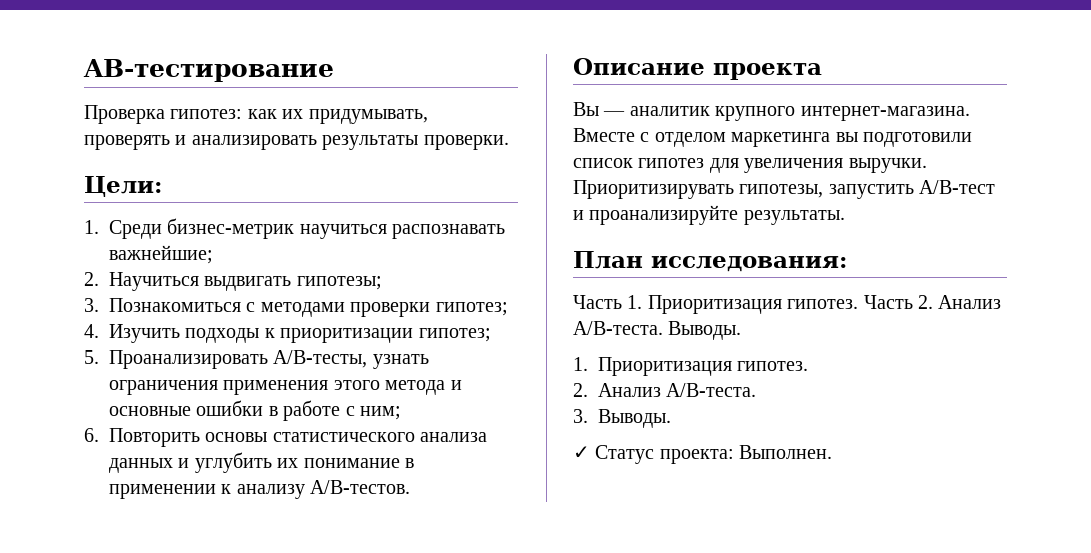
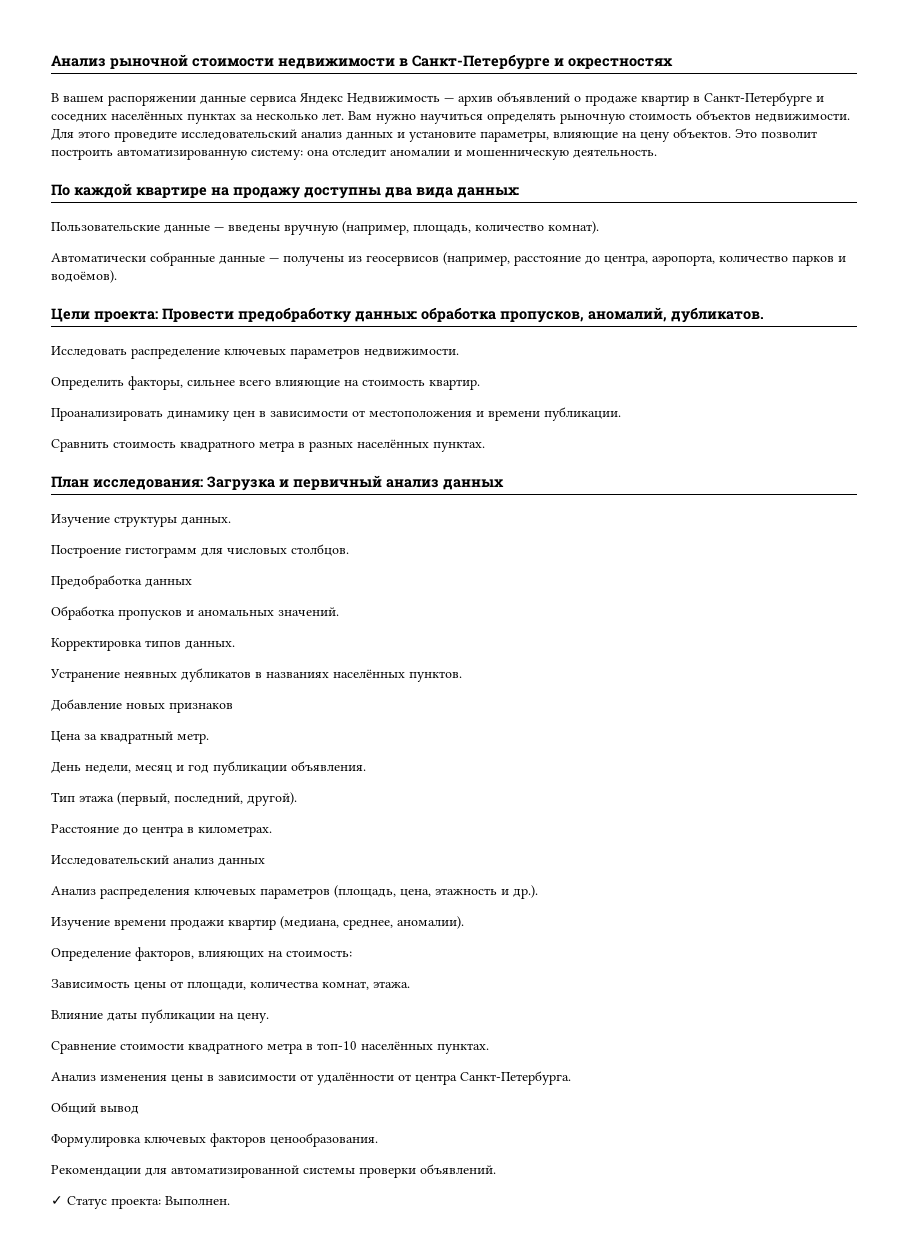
[83,59,334,82] [84,105,428,124] [84,135,509,150] [84,176,162,197] [84,218,506,239] [109,245,213,264] [84,272,382,291] [84,298,508,317] [84,324,491,343] [84,350,429,369] [109,380,462,395] [109,400,401,421] [84,428,488,447] [109,452,414,473] [109,480,411,499] [573,58,822,80] [573,102,970,121] [573,128,972,147] [573,158,927,173] [573,180,996,199] [573,205,845,225] [573,251,847,272] [573,295,1002,314] [573,321,742,340] [573,357,809,376] [573,383,757,397] [573,409,671,428] AB-тестирование // Проверка гипотез: как их придумывать, проверять и анализировать результаты проверки. // Цели: // 1. Среди бизнес-метрик научиться распознавать важнейшие; // 2. Научиться выдвигать гипотезы; // 3. Познакомиться с методами проверки гипотез; // 4. Изучить подходы к приоритизации гипотез; // 5. Проанализировать A/B-тесты, узнать ограничения применения этого метода и основные ошибки в работе с ним; // 6. Повторить основы статистического анализа данных и углубить их понимание в применении к анализу A/B-тестов. // Описание проекта // Вы — аналитик крупного интернет-магазина. Вместе с отделом маркетинга вы подготовили список гипотез для увеличения выручки. Приоритизирувать гипотезы, запустить A/B-тест и проанализируйте результаты. // План исследования: // Часть 1. Приоритизация гипотез. Часть 2. Анализ A/B-теста. Выводы. // 1. Приоритизация гипотез. // 2. Анализ A/B-теста. // 3. Выводы. -> [51,54,673,70] [51,92,824,106] [51,110,850,124] [51,128,817,142] [51,149,657,160] [51,183,519,199] [51,221,599,235] [51,252,846,266] [51,270,117,283] [51,307,764,323] [51,346,459,359] [51,376,480,390] [51,407,621,421] [51,439,485,452] [51,475,504,491] [51,514,231,527] [51,544,349,558] [51,575,192,589] [51,606,339,620] [51,638,235,651] [50,668,462,682] [51,699,233,713] [51,731,209,744] [51,761,366,775] [51,792,297,806] [51,824,272,837] [51,855,265,866] [51,885,538,899] [51,916,464,930] [51,947,352,961] [51,979,410,990] [51,1009,269,1023] [51,1041,489,1054] [51,1071,571,1085] [51,1102,139,1114] [51,1133,378,1147] [51,1164,496,1178] Анализ рыночной стоимости недвижимости в Санкт-Петербурге и окрестностях // В вашем распоряжении данные сервиса Яндекс Недвижимость — архив объявлений о продаже квартир в Санкт-Петербурге и соседних населённых пунктах за несколько лет. Вам нужно научиться определять рыночную стоимость объектов недвижимости. Для этого проведите исследовательский анализ данных и установите параметры, влияющие на цену объектов. Это позволит построить автоматизированную систему: она отследит аномалии и мошенническую деятельность. // По каждой квартире на продажу доступны два вида данных: // Пользовательские данные — введены вручную (например, площадь, количество комнат). // Автоматически собранные данные — получены из геосервисов (например, расстояние до центра, аэропорта, количество парков и водоёмов). // Цели проекта: Провести предобработку данных: обработка пропусков, аномалий, дубликатов. // Исследовать распределение ключевых параметров недвижимости. // Определить факторы, сильнее всего влияющие на стоимость квартир. // Проанализировать динамику цен в зависимости от местоположения и времени публикации. // Сравнить стоимость квадратного метра в разных населённых пунктах. // План исследования: Загрузка и первичный анализ данных // Изучение структуры данных. // Построение гистограмм для числовых столбцов. // Предобработка данных // Обработка пропусков и аномальных значений. // Корректировка типов данных. // Устранение неявных дубликатов в названиях населённых пунктов. // Добавление новых признаков // Цена за квадратный метр. // День недели, месяц и год публикации объявления. // Тип этажа (первый, последний, другой). // Расстояние до центра в километрах. // Исследовательский анализ данных // Анализ распределения ключевых параметров (площадь, цена, этажность и др.). // Изучение времени продажи квартир (медиана, среднее, аномалии). // Определение факторов, влияющих на стоимость: // Зависимость цены от площади, количества комнат, этажа. // Влияние даты публикации на цену. // Сравнение стоимости квадратного метра в топ-10 населённых пунктах. // Анализ изменения цены в зависимости от удалённости от центра Санкт-Петербурга. // Общий вывод // Формулировка ключевых факторов ценообразования. // Рекомендации для автоматизированной системы проверки объявлений.

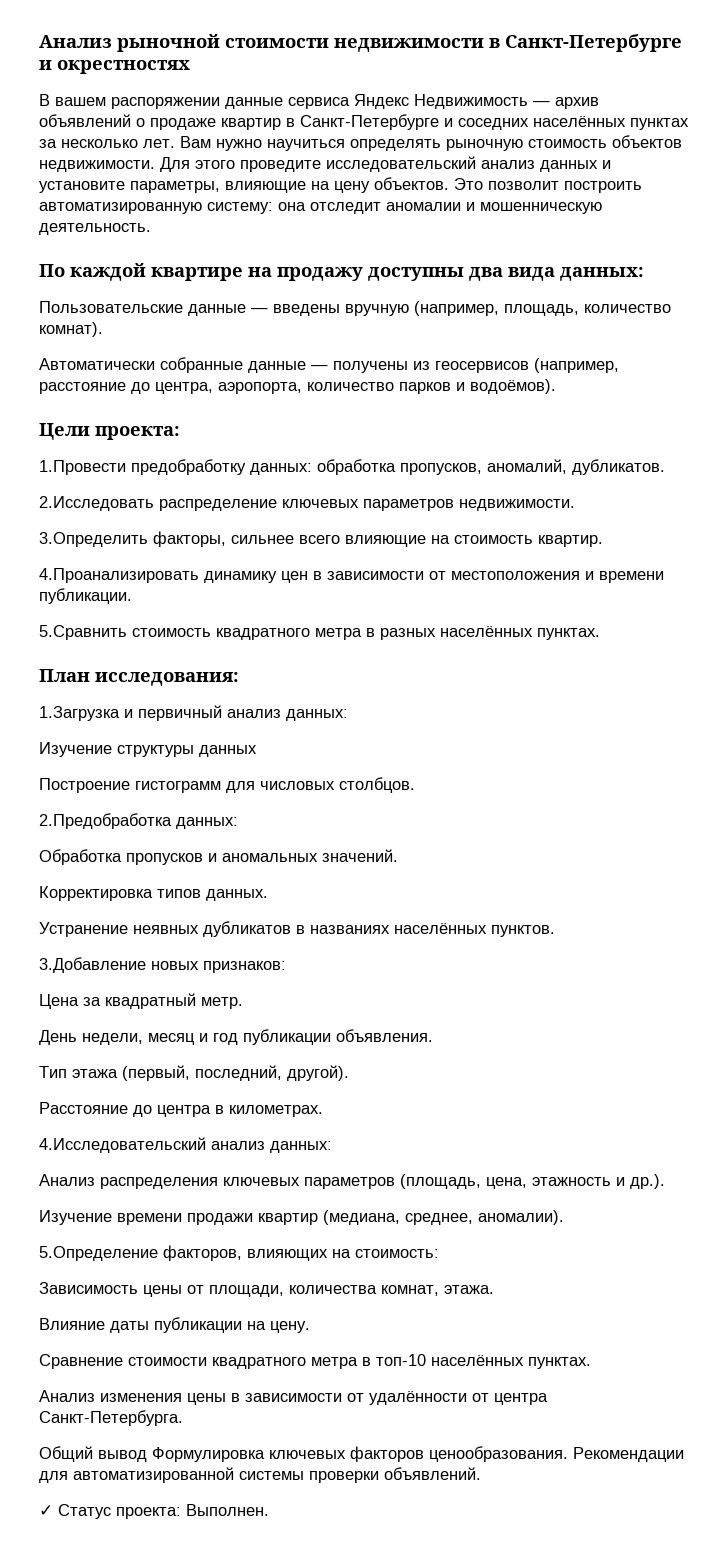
[162,308,234,322] Провести -> [39,460,126,475] // 1.Провести
[51,346,127,357] Исследовать -> [39,496,154,511] 2.Исследовать
[51,377,124,390] Определить -> [39,532,148,547] 3.Определить
[51,408,163,421] Проанализировать -> [39,568,199,583] 4.Проанализировать
[51,439,109,452] Сравнить -> [39,625,127,640] 5.Сравнить
[207,476,275,491] Загрузка -> [39,706,120,721] // 1.Загрузка
[443,479,504,490] данных -> [286,709,348,721] данных:
[181,517,231,525] данных. -> [199,745,257,757] данных
[51,575,192,589] Предобработка данных -> [39,813,238,829] 2.Предобработка данных:
[51,699,233,713] Добавление новых признаков -> [39,957,286,973] 3.Добавление новых признаков:
[51,855,265,866] Исследовательский анализ данных -> [39,1137,332,1153] 4.Исследовательский анализ данных:
[51,948,131,961] Определение -> [39,1246,158,1261] 5.Определение
(139, 1110) // -> (147, 1456) none
(378, 1140) // -> (568, 1454) none

